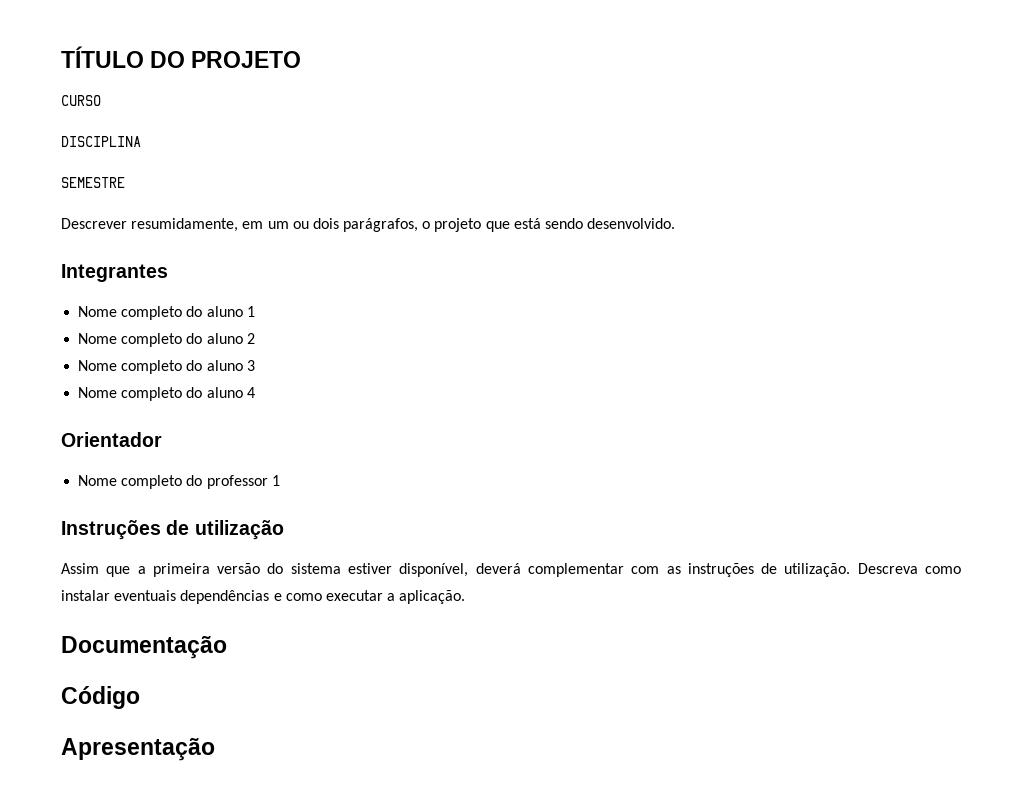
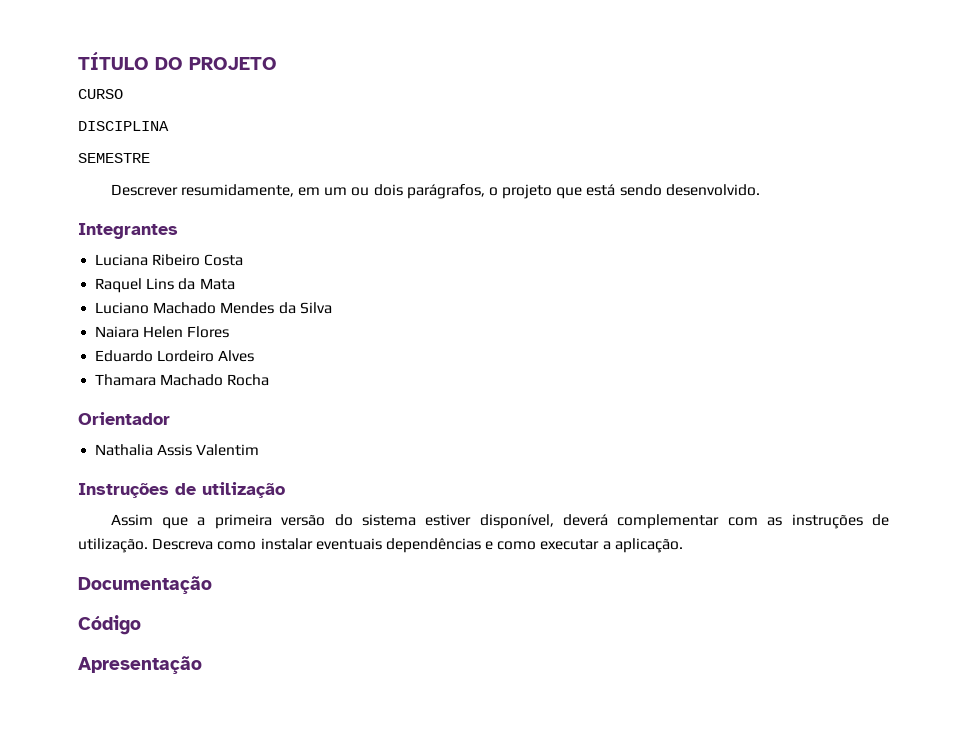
[78,306,255,320] [78,333,255,347] [78,360,255,374] [78,387,255,401] [61,432,162,447] [78,475,280,489] Nome completo do aluno 1 // Nome completo do aluno 2 // Nome completo do aluno 3 // Nome completo do aluno 4 // Orientador // Nome completo do professor 1 -> [95,254,244,266] [95,278,235,293] [95,302,332,314] [95,326,230,338] [95,350,255,362] [95,374,270,386] [78,412,170,425] [95,444,260,456] Luciana Ribeiro Costa // Raquel Lins da Mata // Luciano Machado Mendes da Silva // Naiara Helen Flores // Eduardo Lordeiro Alves // Thamara Machado Rocha // Orientador // Nathalia Assis Valentim

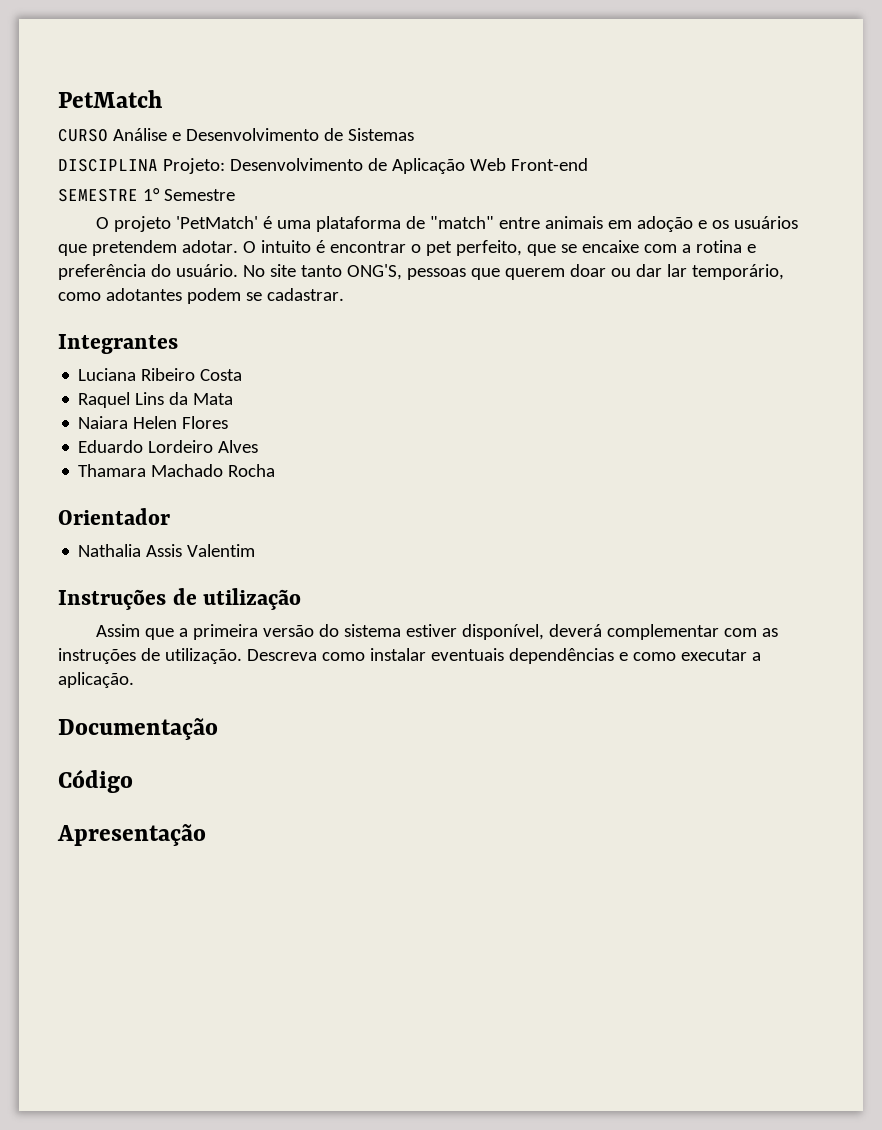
[78,52,277,70] [78,89,123,99] [78,121,169,131] [78,153,150,163] [110,184,760,199] TÍTULO DO PROJETO // CURSO // DISCIPLINA // SEMESTRE // Descrever resumidamente, em um ou dois parágrafos, o projeto que está sendo desenvolvido. -> [58,90,162,108] [58,128,414,142] [58,158,588,174] [58,188,235,202] [96,216,799,232] [58,240,756,256] [58,264,784,280] [58,288,344,304] PetMatch // CURSO Análise e Desenvolvimento de Sistemas // DISCIPLINA Projeto: Desenvolvimento de Aplicação Web Front-end // SEMESTRE 1° Semestre // O projeto 'PetMatch' é uma plataforma de "match" entre animais em adoção e os usuários que pretendem adotar. O intuito é encontrar o pet perfeito, que se encaixe com a rotina e preferência do usuário. No site tanto ONG'S, pessoas que querem doar ou dar lar temporário, como adotantes podem se cadastrar.
[95,302,332,314] // Luciano Machado Mendes da Silva -> (234, 399) none

